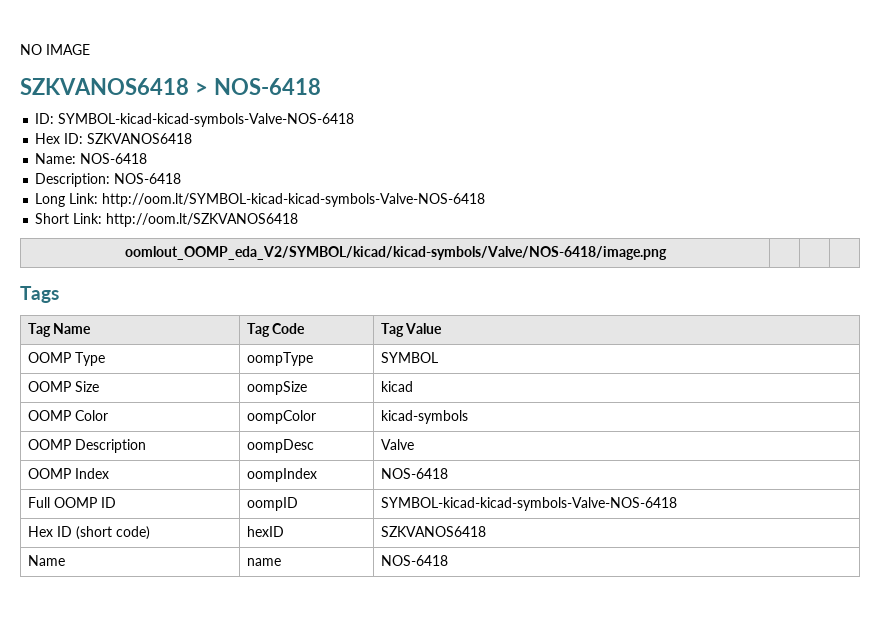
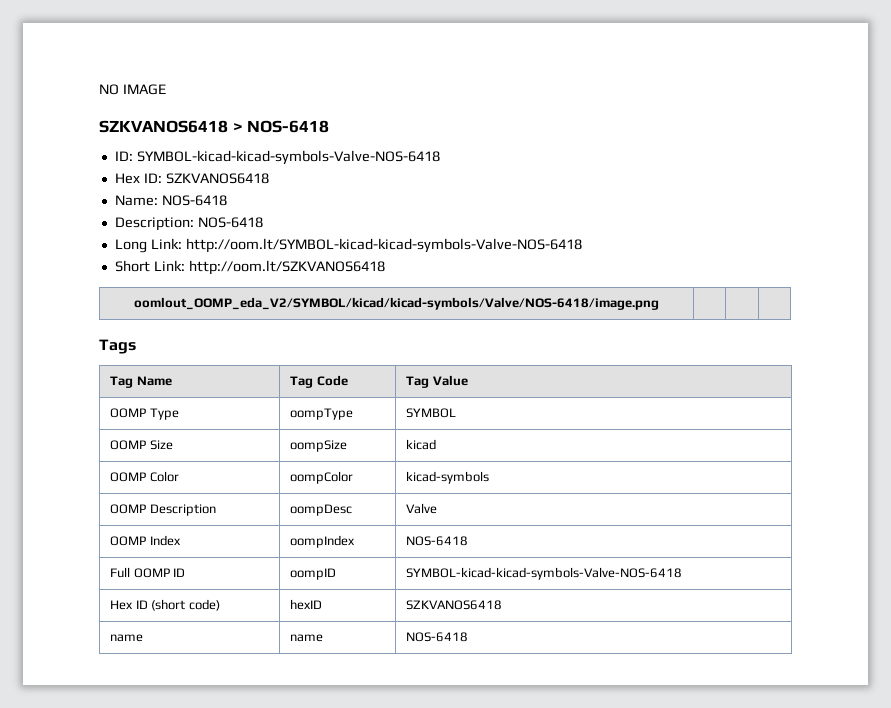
[27,555,65,566] Name -> [110,634,144,642] name

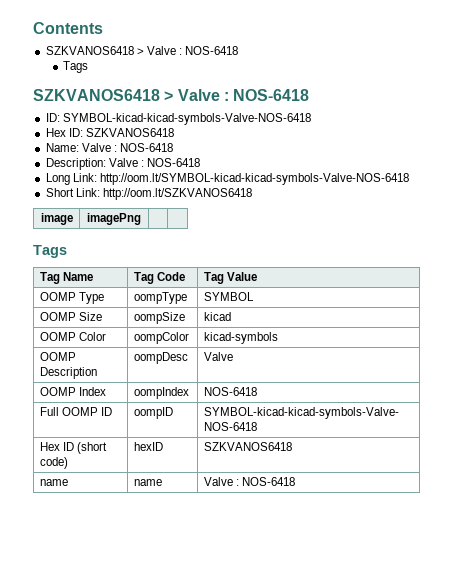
[99,84,166,95] [99,120,243,133] NO IMAGE // SZKVANOS6418 > -> [33,22,103,34] [45,46,239,55] [63,61,89,73] [33,89,229,101] Contents // SZKVANOS6418 > Valve : NOS-6418 // Tags // SZKVANOS6418 > Valve :
(158, 200) none -> [81,143,117,152] Valve :
(194, 224) none -> [108,158,144,167] Valve :
[134,297,659,310] oomlout_OOMP_eda_V2/SYMBOL/kicad/kicad-symbols/Valve/NOS-6418/image.png | -> [40,213,73,225] [87,213,141,225] image | imagePng
(324, 638) none -> [203,477,239,486] Valve :

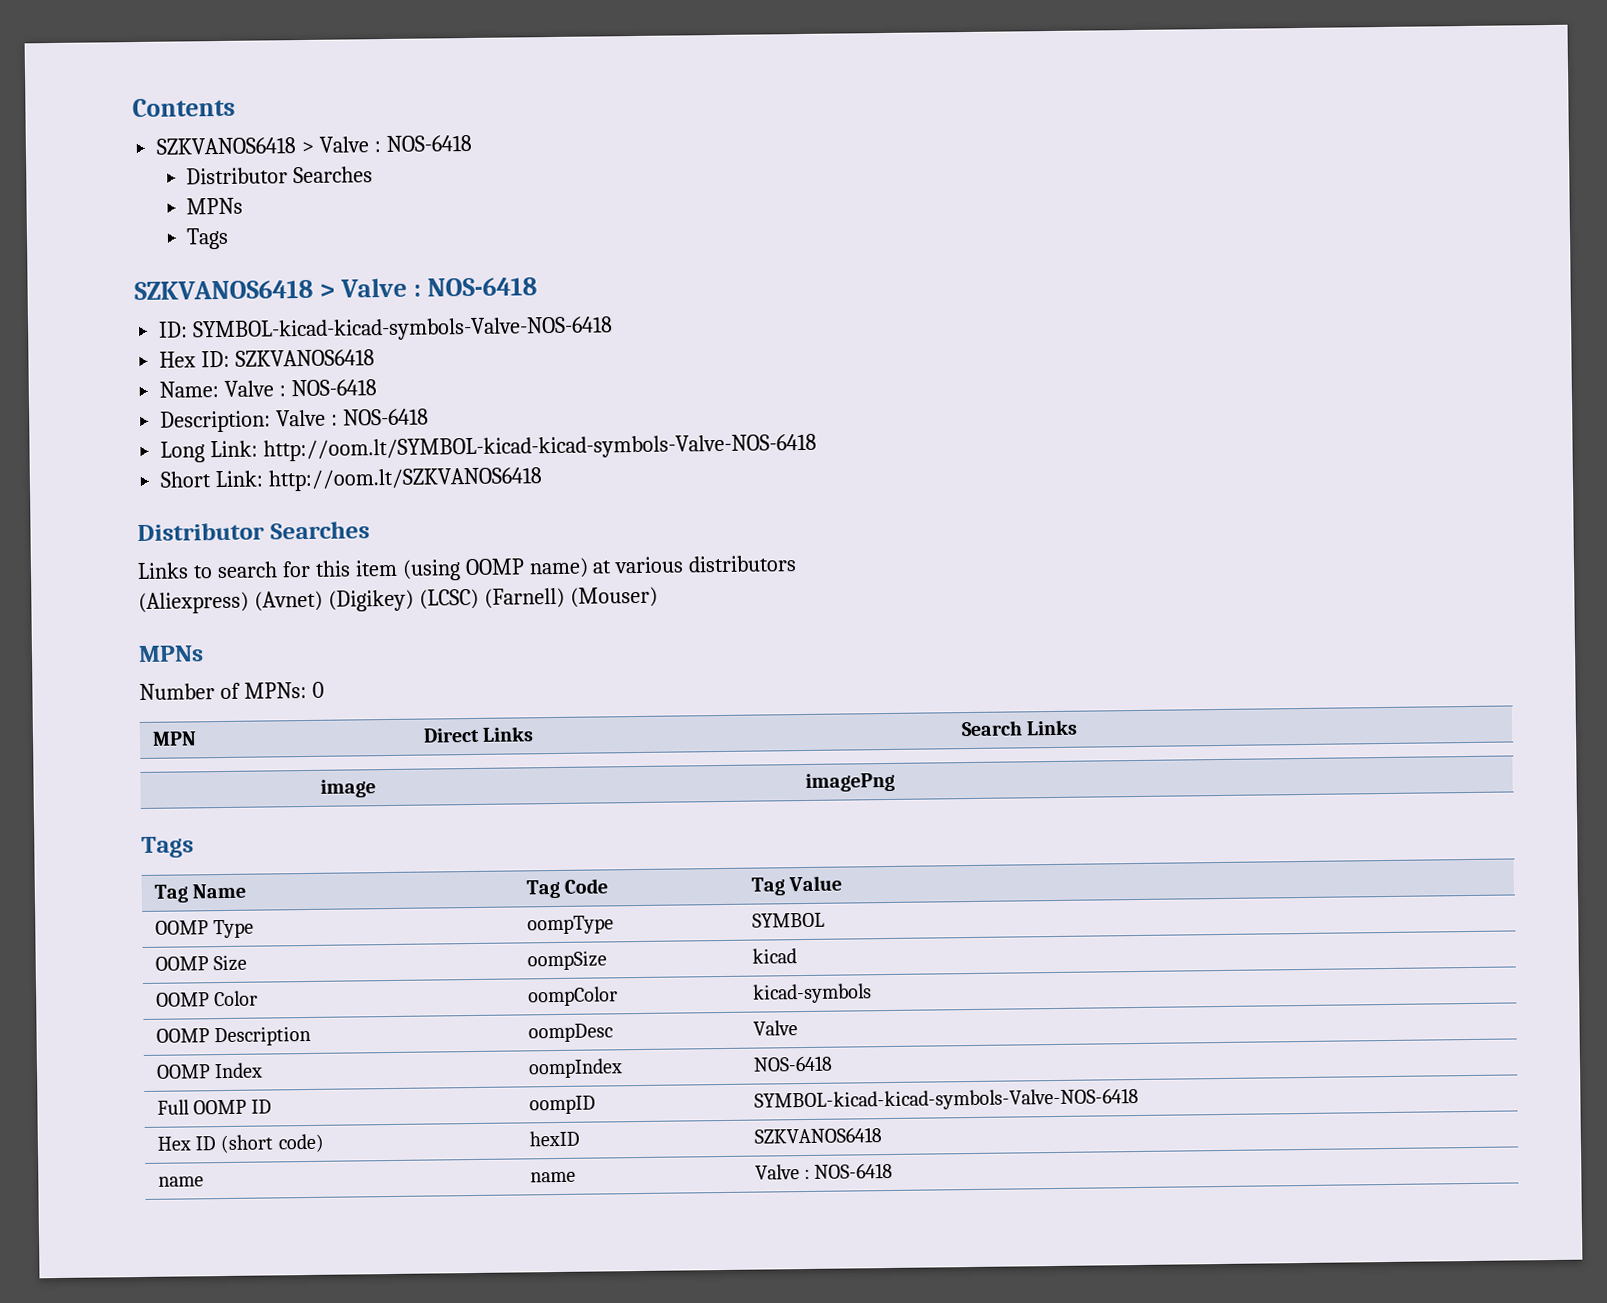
(239, 50) none -> [186,166,374,185] [186,197,244,215] // Distributor Searches // MPNs
(252, 194) none -> [137,521,370,542] [137,555,798,581] [138,586,658,615] [138,645,204,663] [139,681,324,700] [151,731,197,746] [422,726,534,743] [960,719,1078,737] // Distributor Searches // Links to search for this item (using OOMP name) at various distributors // (Aliexpress) (Avnet) (Digikey) (LCSC) (Farnell) (Mouser) // MPNs // Number of MPNs: 0 // MPN | Direct Links | Search Links

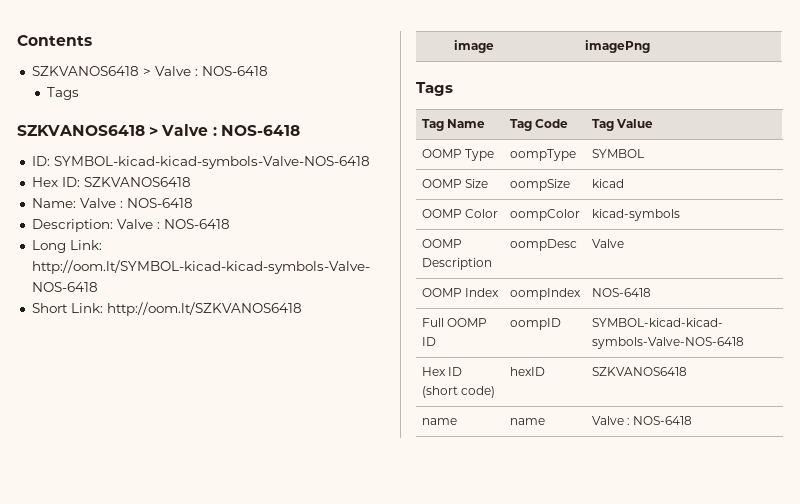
[186,166,374,185] [186,197,244,215] // Distributor Searches // MPNs -> (268, 71) none
[137,521,370,542] [137,555,798,581] [138,586,658,615] [138,645,204,663] [139,681,324,700] [151,731,197,746] [422,726,534,743] [960,719,1078,737] // Distributor Searches // Links to search for this item (using OOMP name) at various distributors // (Aliexpress) (Avnet) (Digikey) (LCSC) (Farnell) (Mouser) // MPNs // Number of MPNs: 0 // MPN | Direct Links | Search Links -> (302, 309) none

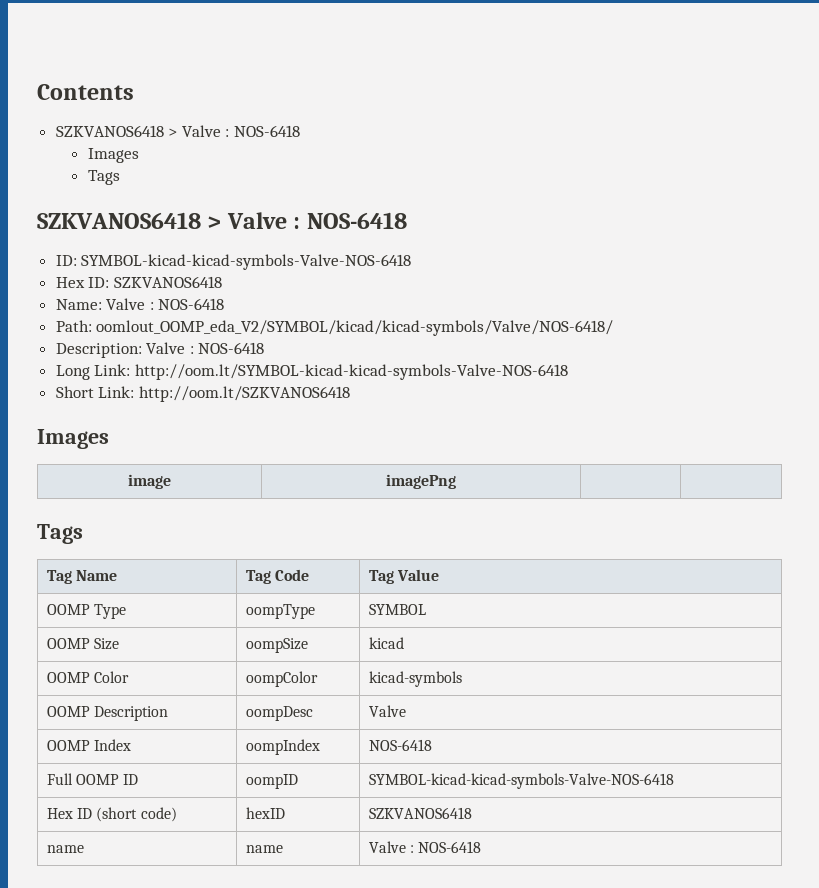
(268, 71) none -> [87,148,139,163] // Images
(193, 203) none -> [55,320,614,336] // Path: oomlout_OOMP_eda_V2/SYMBOL/kicad/kicad-symbols/Valve/NOS-6418/
(302, 309) none -> [37,429,109,449] // Images

